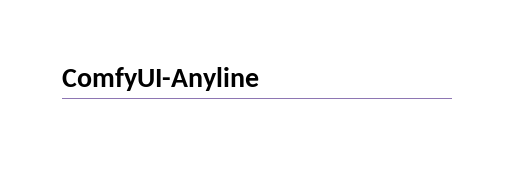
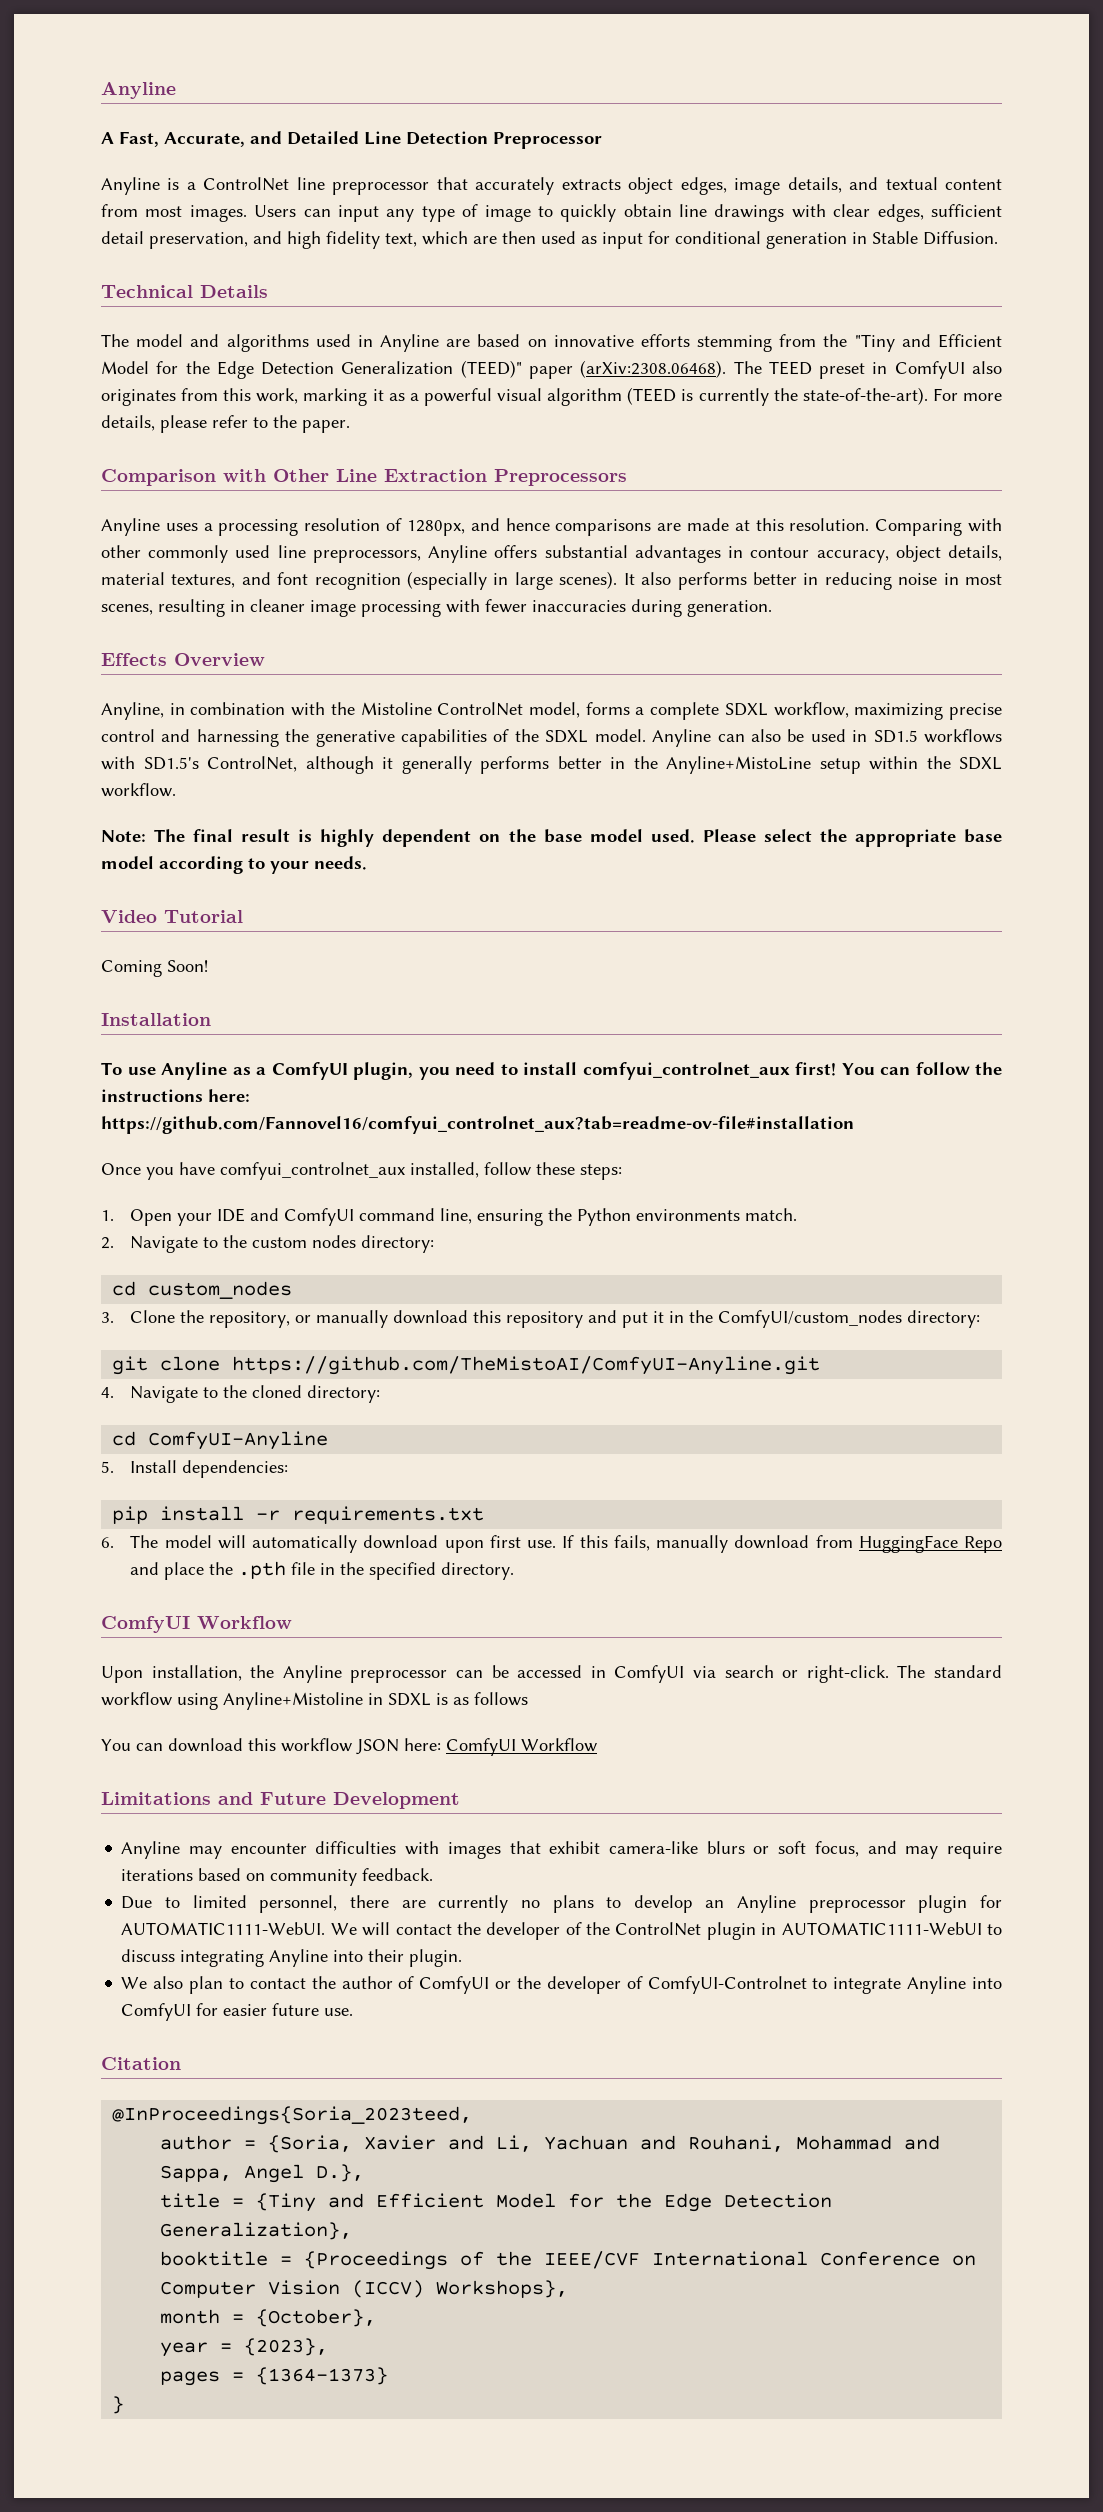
[62,67,259,91] ComfyUI-Anyline -> [101,82,176,99] [101,131,602,149] [101,177,1003,195] [101,204,1003,222] [101,231,998,249] [101,285,268,298] [101,334,1002,352] [101,360,1003,379] [101,387,1003,406] [101,415,350,433] [101,469,627,486] [101,518,1002,536] [101,545,1003,563] [101,571,1002,590] [101,599,772,617] [101,653,265,666] [101,702,1002,720] [101,729,1002,747] [101,756,1002,774] [101,783,176,797] [101,829,1002,847] [101,856,367,874] [101,910,243,923] [101,960,208,977] [101,1013,211,1026] [101,1062,1002,1080] [101,1089,250,1102] [101,1116,854,1134] [101,1162,622,1180] [101,1208,798,1226] [101,1235,435,1253] [112,1281,293,1299] [101,1310,981,1328] [112,1356,821,1375] [101,1385,381,1403] [112,1431,329,1450] [101,1460,289,1478] [112,1506,485,1524] [101,1535,1003,1553] [130,1561,515,1580] [101,1616,292,1633] [101,1665,1003,1683] [101,1692,528,1710] [101,1738,597,1756] [101,1792,460,1809] [121,1841,1003,1859] [121,1868,434,1886] [121,1895,1002,1913] [121,1922,1003,1940] [121,1949,463,1967] [121,1976,1003,1994] [121,2003,354,2021] [101,2057,181,2070] [112,2106,473,2125] [160,2135,941,2153] [160,2164,365,2183] [160,2193,833,2212] [160,2222,353,2240] [160,2251,977,2270] [160,2280,569,2298] [160,2309,377,2327] [160,2338,329,2357] [160,2367,389,2386] [112,2396,125,2414] Anyline // A Fast, Accurate, and Detailed Line Detection Preprocessor // Anyline is a ControlNet line preprocessor that accurately extracts object edges, image details, and textual content from most images. Users can input any type of image to quickly obtain line drawings with clear edges, sufficient detail preservation, and high fidelity text, which are then used as input for conditional generation in Stable Diffusion. // Technical Details // The model and algorithms used in Anyline are based on innovative efforts stemming from the "Tiny and Efficient Model for the Edge Detection Generalization (TEED)" paper (arXiv:2308.06468). The TEED preset in ComfyUI also originates from this work, marking it as a powerful visual algorithm (TEED is currently the state-of-the-art). For more details, please refer to the paper. // Comparison with Other Line Extraction Preprocessors // Anyline uses a processing resolution of 1280px, and hence comparisons are made at this resolution. Comparing with other commonly used line preprocessors, Anyline offers substantial advantages in contour accuracy, object details, material textures, and font recognition (especially in large scenes). It also performs better in reducing noise in most scenes, resulting in cleaner image processing with fewer inaccuracies during generation. // Effects Overview // Anyline, in combination with the Mistoline ControlNet model, forms a complete SDXL workflow, maximizing precise control and harnessing the generative capabilities of the SDXL model. Anyline can also be used in SD1.5 workflows with SD1.5's ControlNet, although it generally performs better in the Anyline+MistoLine setup within the SDXL workflow. // Note: The final result is highly dependent on the base model used. Please select the appropriate base model according to your needs. // Video Tutorial // Coming Soon! // Installation // To use Anyline as a ComfyUI plugin, you need to install comfyui_controlnet_aux first! You can follow the instructions here: https://github.com/Fannovel16/comfyui_controlnet_aux?tab=readme-ov-file#installation // Once you have comfyui_controlnet_aux installed, follow these steps: // 1. Open your IDE and ComfyUI command line, ensuring the Python environments match. // 2. Navigate to the custom nodes directory: // cd custom_nodes // 3. Clone the repository, or manually download this repository and put it in the ComfyUI/custom_nodes directory: // git clone https://github.com/TheMistoAI/ComfyUI-Anyline.git // 4. Navigate to the cloned directory: // cd ComfyUI-Anyline // 5. Install dependencies: // pip install -r requirements.txt // 6. The model will automatically download upon first use. If this fails, manually download from HuggingFace Repo and place the .pth file in the specified directory. // ComfyUI Workflow // Upon installation, the Anyline preprocessor can be accessed in ComfyUI via search or right-click. The standard workflow using Anyline+Mistoline in SDXL is as follows // You can download this workflow JSON here: ComfyUI Workflow // Limitations and Future Development // Anyline may encounter difficulties with images that exhibit camera-like blurs or soft focus, and may require iterations based on community feedback. // Due to limited personnel, there are currently no plans to develop an Anyline preprocessor plugin for AUTOMATIC1111-WebUI. We will contact the developer of the ControlNet plugin in AUTOMATIC1111-WebUI to discuss integrating Anyline into their plugin. // We also plan to contact the author of ComfyUI or the developer of ComfyUI-Controlnet to integrate Anyline into ComfyUI for easier future use. // Citation // @InProceedings{Soria_2023teed, // author = {Soria, Xavier and Li, Yachuan and Rouhani, Mohammad and Sappa, Angel D.}, // title = {Tiny and Efficient Model for the Edge Detection Generalization}, // booktitle = {Proceedings of the IEEE/CVF International Conference on Computer Vision (ICCV) Workshops}, // month = {October}, // year = {2023}, // pages = {1364-1373} // }

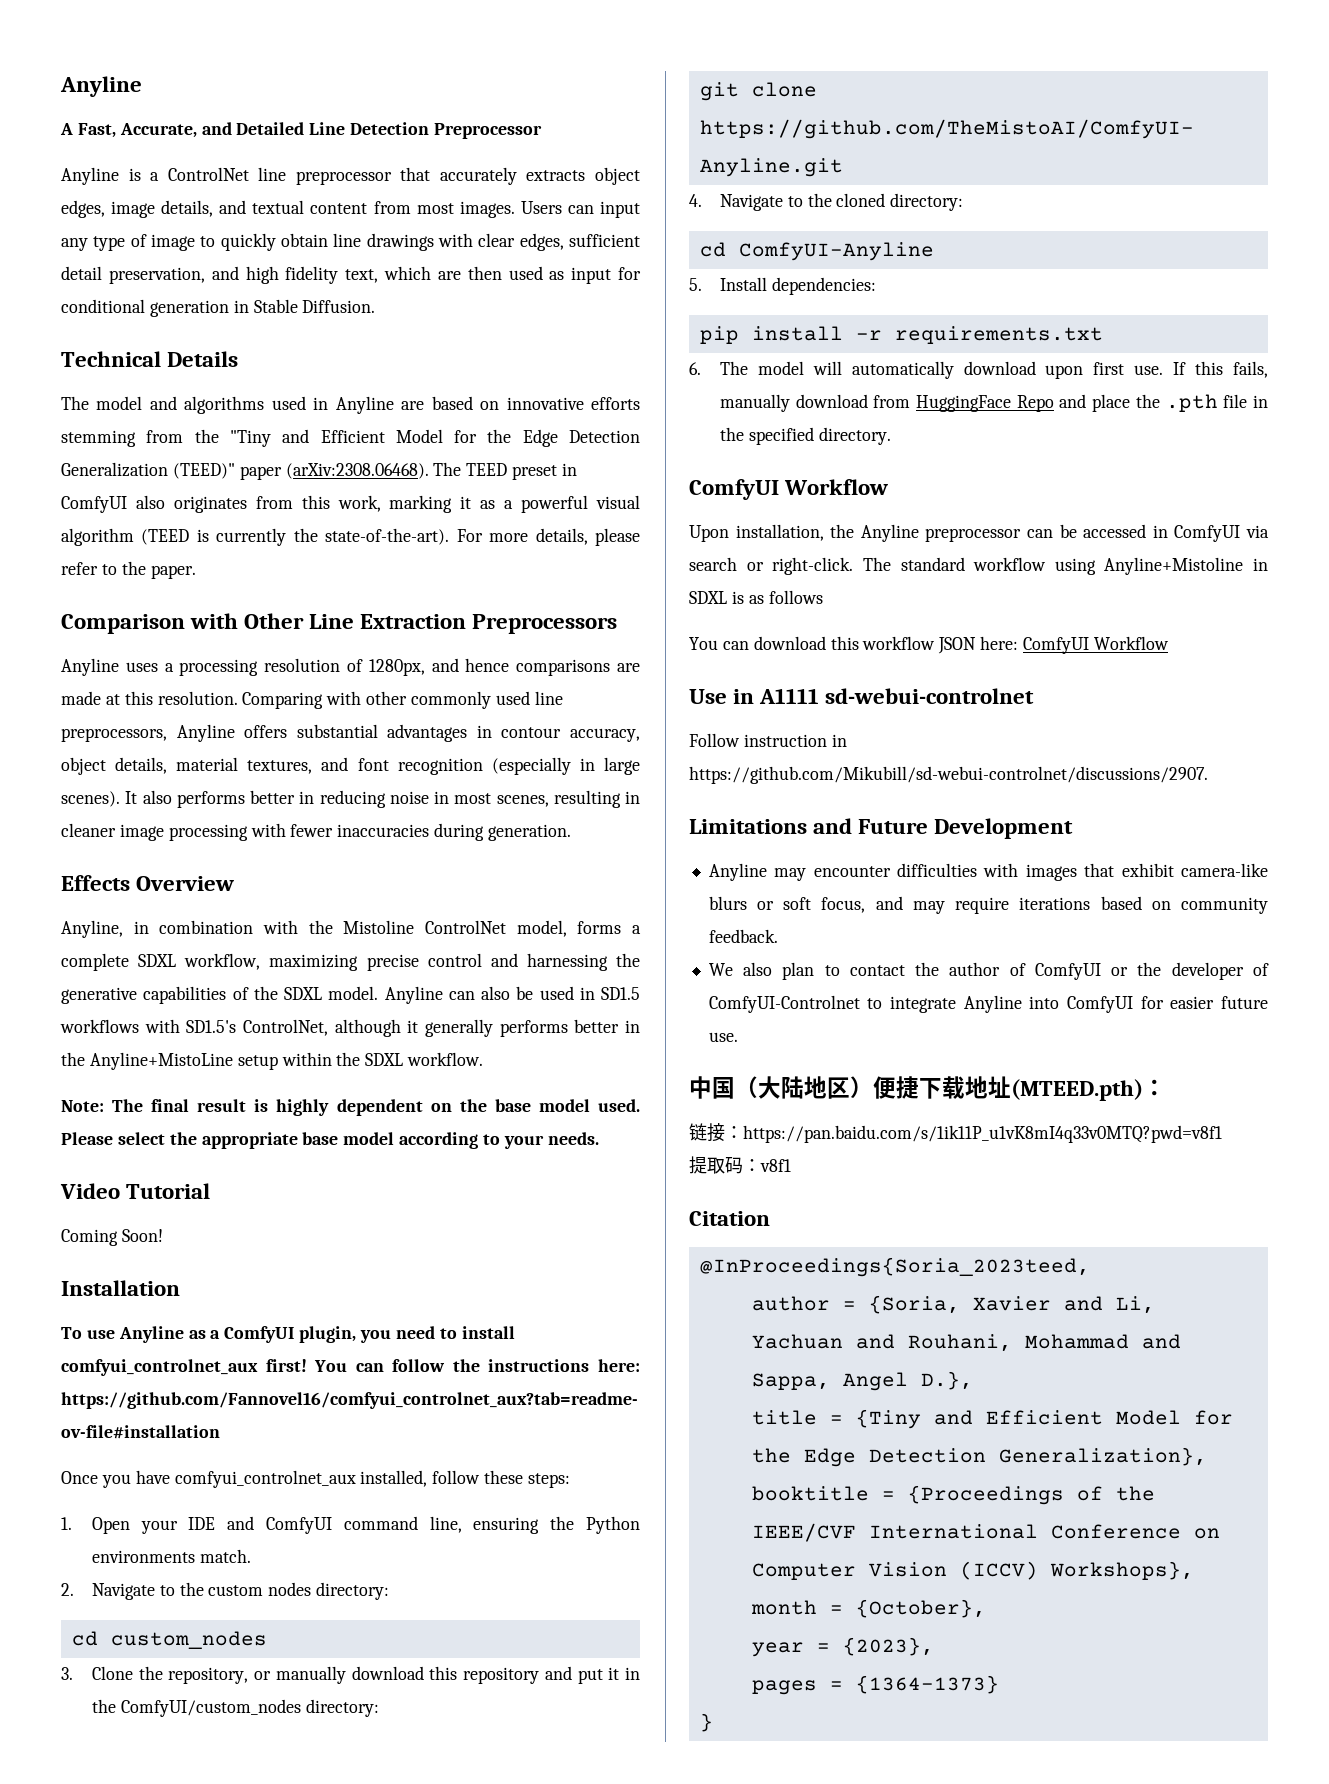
(597, 1745) none -> [689,688,1035,704] [689,733,847,747] [689,766,1208,784] // Use in A1111 sd-webui-controlnet // Follow instruction in https://github.com/Mikubill/sd-webui-controlnet/discussions/2907.
[121,1895,1002,1913] [121,1922,1003,1940] [121,1949,463,1967] // Due to limited personnel, there are currently no plans to develop an Anyline preprocessor plugin for AUTOMATIC1111-WebUI. We will contact the developer of the ControlNet plugin in AUTOMATIC1111-WebUI to discuss integrating Anyline into their plugin. -> (778, 936) none
(354, 2012) none -> [689,1076,1166,1101] [689,1123,1222,1143] [689,1156,791,1174] // 中国（大陆地区）便捷下载地址(MTEED.pth)： // 链接：https://pan.baidu.com/s/1ik11P_u1vK8mI4q33v0MTQ?pwd=v8f1 // 提取码：v8f1

